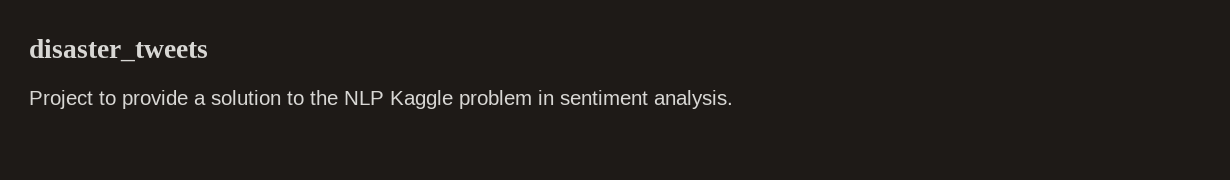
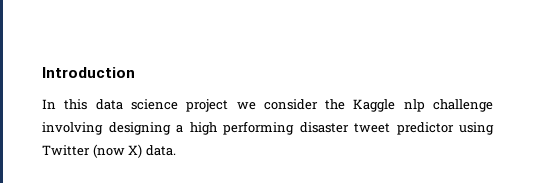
[29,39,208,62] [29,90,733,109] disaster_tweets // Project to provide a solution to the NLP Kaggle problem in sentiment analysis. -> [42,67,135,78] [42,99,494,112] [42,121,494,135] [42,144,176,158] Introduction // In this data science project we consider the Kaggle nlp challenge involving designing a high performing disaster tweet predictor using Twitter (now X) data.

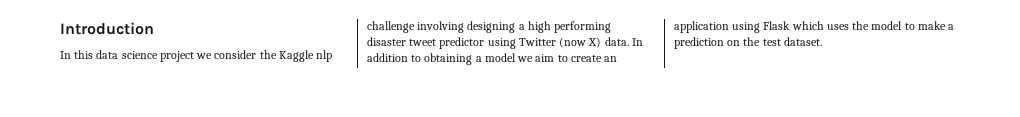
(176, 150) none -> [631,38,643,46] [367,53,618,65] [674,21,955,33] [674,37,822,49] In addition to obtaining a model we aim to create an application using Flask which uses the model to make a prediction on the test dataset.

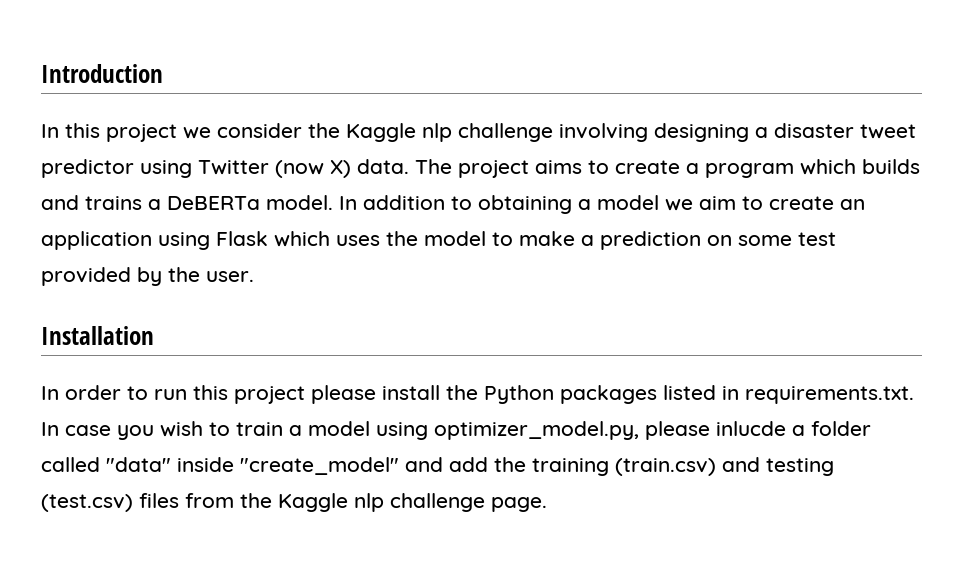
[96,50,158,59] data science -> (100, 130) none
[527,21,612,33] high performing -> (768, 132) none
(629, 41) none -> [415,159,920,178] [41,195,333,210] The project aims to create a program which builds and trains a DeBERTa model.
[743,37,822,46] the test dataset. -> [738,232,836,246] [41,267,254,286] [41,326,154,345] [41,385,914,404] [41,421,871,440] [41,457,834,476] [41,493,547,512] some test provided by the user. // Installation // In order to run this project please install the Python packages listed in requirements.txt. In case you wish to train a model using optimizer_model.py, please inlucde a folder called "data" inside "create_model" and add the training (train.csv) and testing (test.csv) files from the Kaggle nlp challenge page.

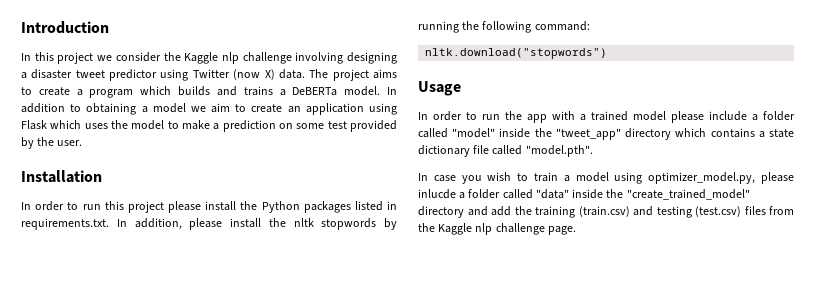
(59, 429) none -> [134,218,397,230] [418,21,590,33] [425,48,608,59] [418,81,461,96] [418,111,795,123] [418,128,794,140] [418,145,593,157] [418,173,428,181] addition, please install the nltk stopwords by running the following command: // nltk.download("stopwords") // Usage // In order to run the app with a trained model please include a folder called "model" inside the "tweet_app" directory which contains a state dictionary file called "model.pth". // In
[240,457,399,475] "create_model" -> [606,189,750,200] [418,206,464,218] the "create_trained_model" directory

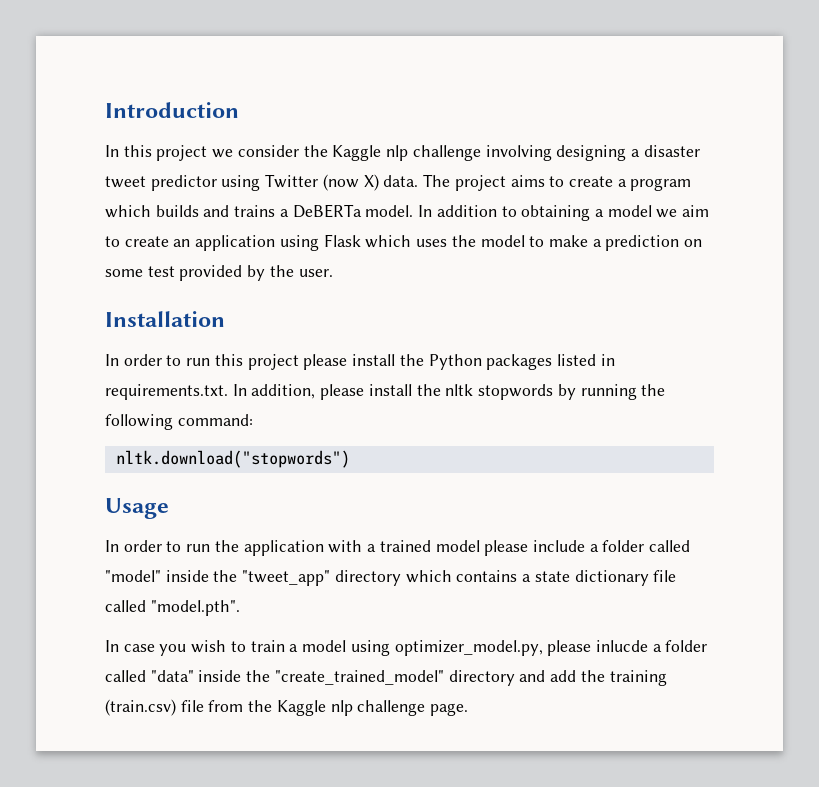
[527,114,547,123] app -> [243,540,324,556] application
[633,206,766,218] and testing (test.csv) files -> [180,700,204,712] file

